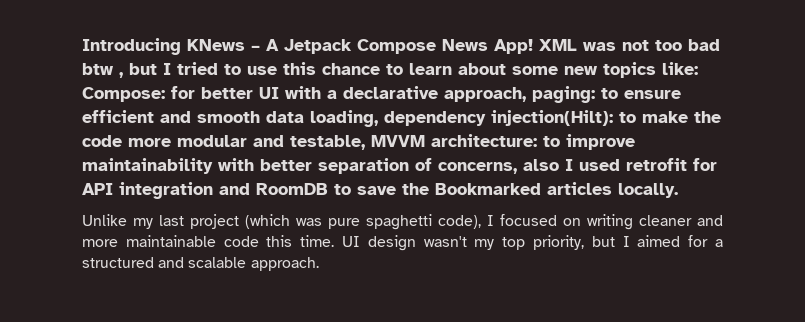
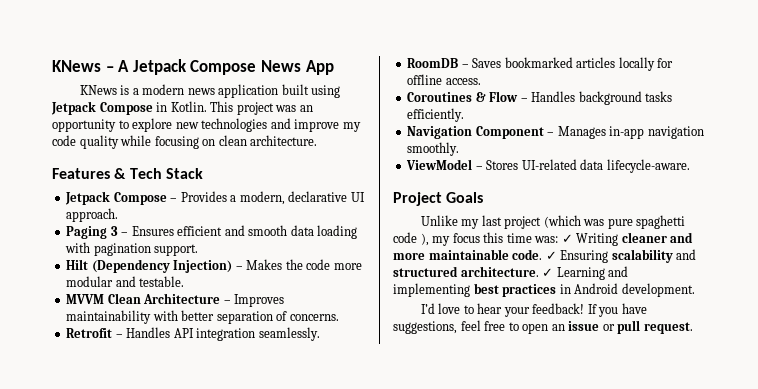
[82,38,181,55] Introducing -> (52, 66) none
[494,39,720,54] [82,62,698,78] [82,86,681,103] [82,110,688,127] App! XML was not too bad btw , but I tried to use this chance to learn about some new topics like: Compose: for better UI with a declarative approach, paging: to ensure efficient and smooth data loading, dependency injection(Hilt): to make -> [305,60,334,75] [79,84,341,98] [51,101,313,115] [52,118,361,132] [52,135,318,149] [52,168,203,179] [65,191,365,205] [66,208,119,222] [66,225,358,239] [65,242,199,256] [66,259,283,273] App // KNews is a modern news application built using Jetpack Compose in Kotlin. This project was an opportunity to explore new technologies and improve my code quality while focusing on clean architecture. // Features & Tech Stack // Jetpack Compose – Provides a modern, declarative UI approach. // Paging 3 – Ensures efficient and smooth data loading with pagination support. // Hilt (Dependency Injection) – Makes
[290,134,635,150] testable, MVVM architecture: to improve -> [139,276,185,287] [66,293,285,307] testable. // MVVM Clean Architecture – Improves
[438,158,717,174] [82,182,678,199] concerns, also I used retrofit for API integration and RoomDB to save the Bookmarked articles locally. -> [289,314,339,321] [66,327,320,341] [407,57,674,71] [407,74,481,85] [407,91,673,105] [407,108,465,122] [407,126,704,139] [407,142,460,156] [406,159,690,173] [393,192,484,206] concerns. // Retrofit – Handles API integration seamlessly. // RoomDB – Saves bookmarked articles locally for offline access. // Coroutines & Flow – Handles background tasks efficiently. // Navigation Component – Manages in-app navigation smoothly. // ViewModel – Stores UI-related data lifecycle-aware. // Project Goals
[438,214,723,230] [82,235,723,251] [82,257,319,271] code), I focused on writing cleaner and more maintainable code this time. UI design wasn't my top priority, but I aimed for a structured and scalable approach. -> [393,232,694,246] [393,249,697,263] [393,266,629,280] [393,283,695,297] [420,303,647,317] [393,320,693,334] code ), my focus this time was: ✓ Writing cleaner and more maintainable code. ✓ Ensuring scalability and structured architecture. ✓ Learning and implementing best practices in Android development. // I’d love to hear your feedback! If you have suggestions, feel free to open an issue or pull request.

